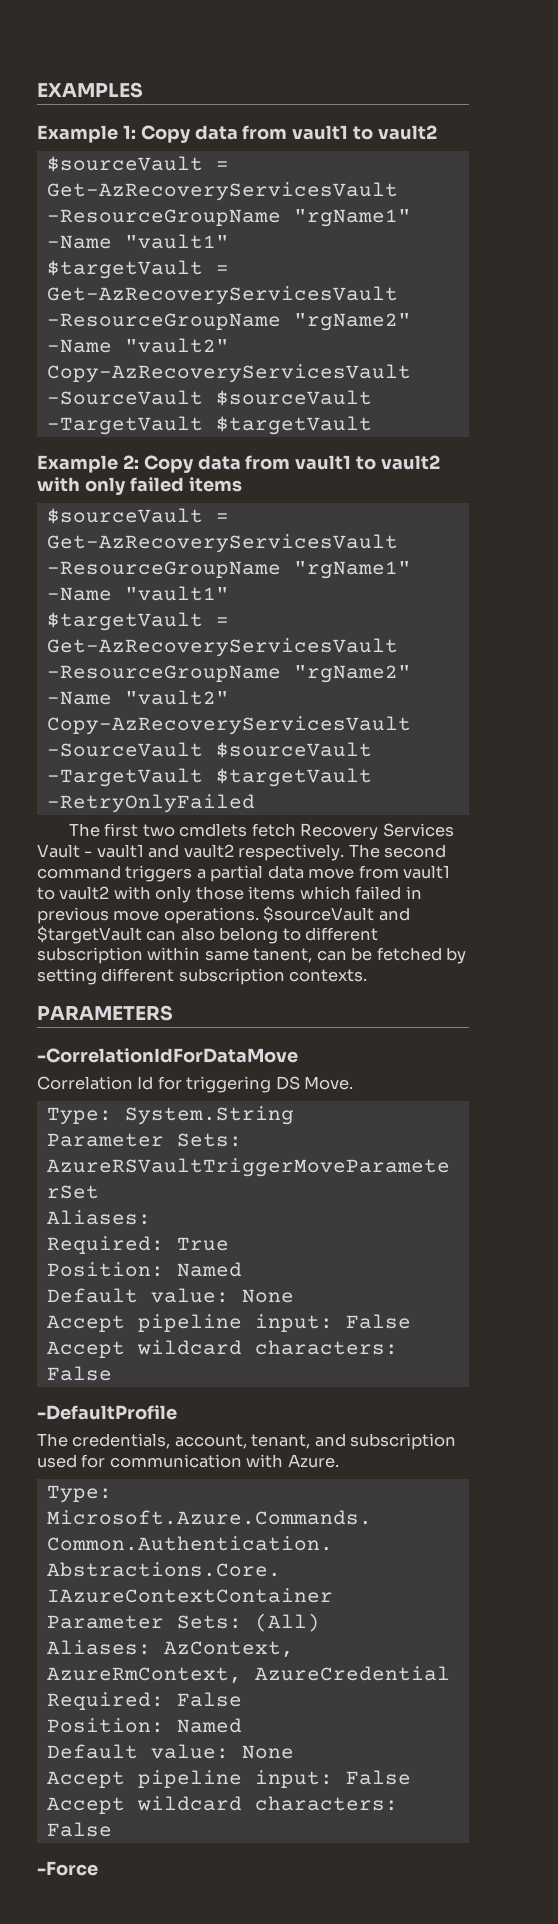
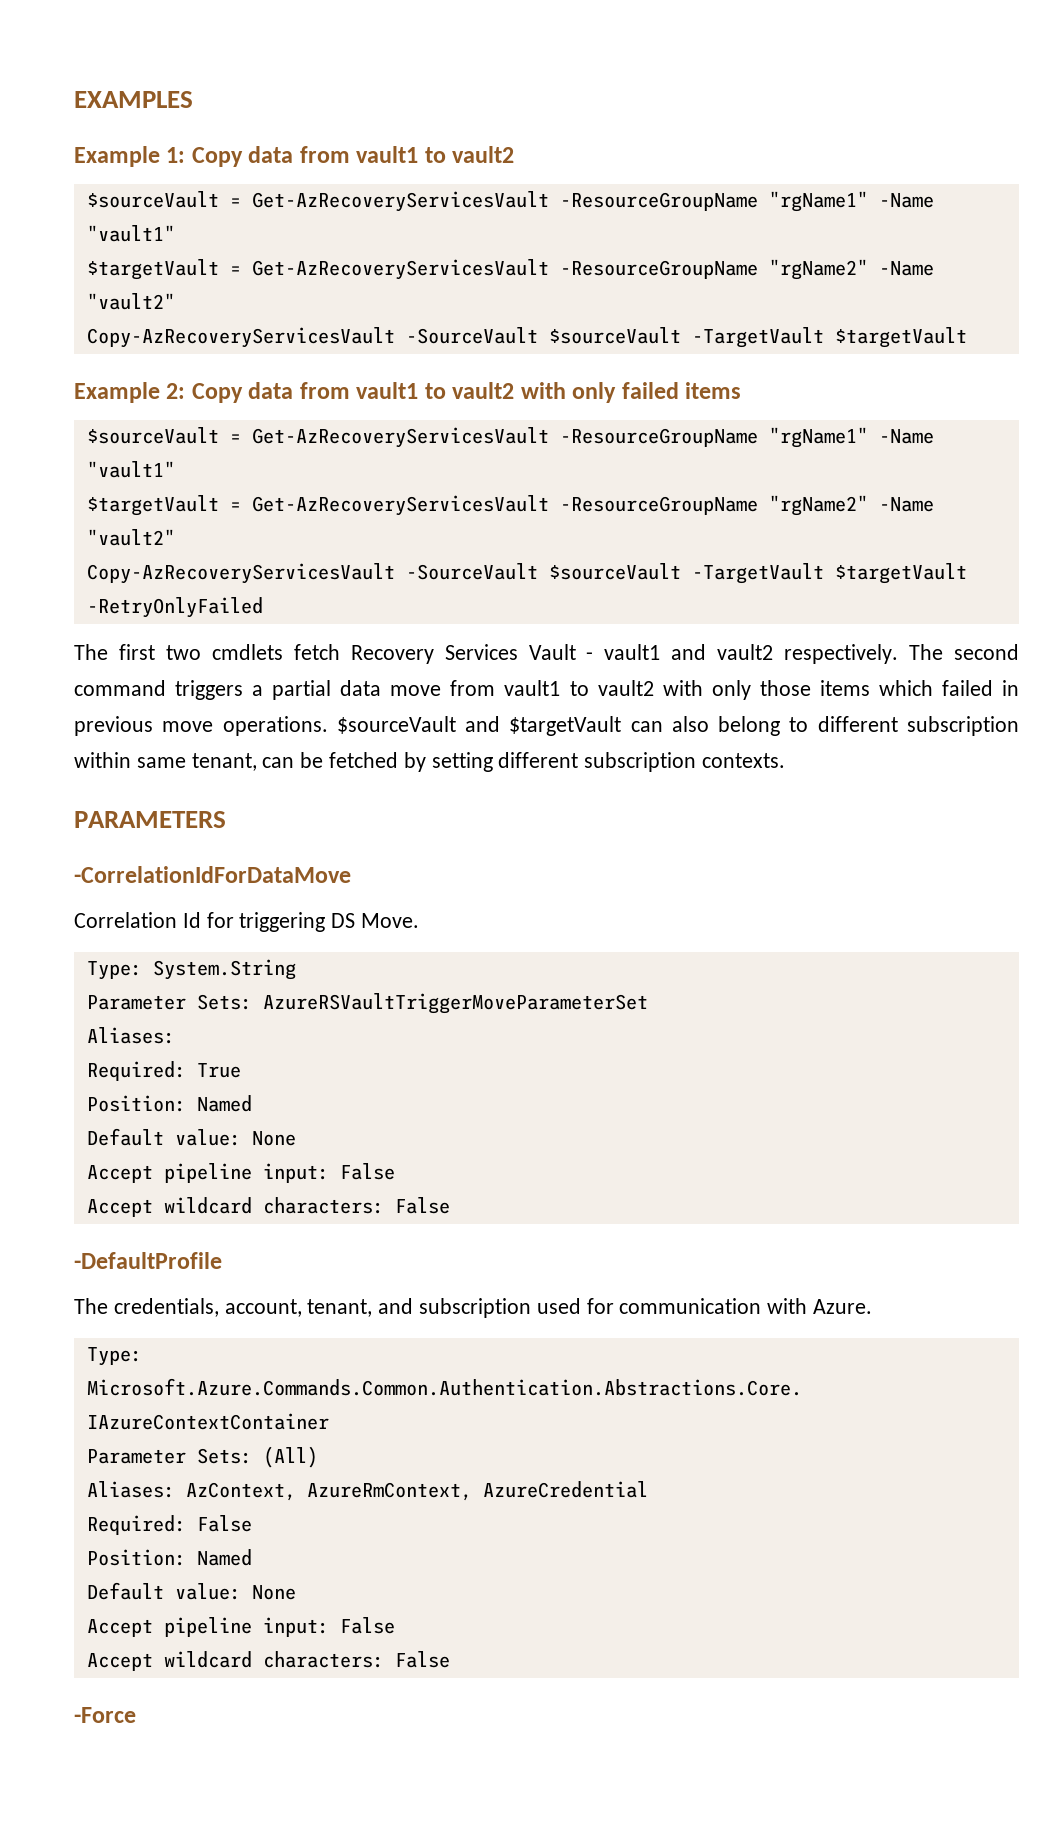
[253,948,313,963] tanent, -> [191,753,257,771] tenant,

